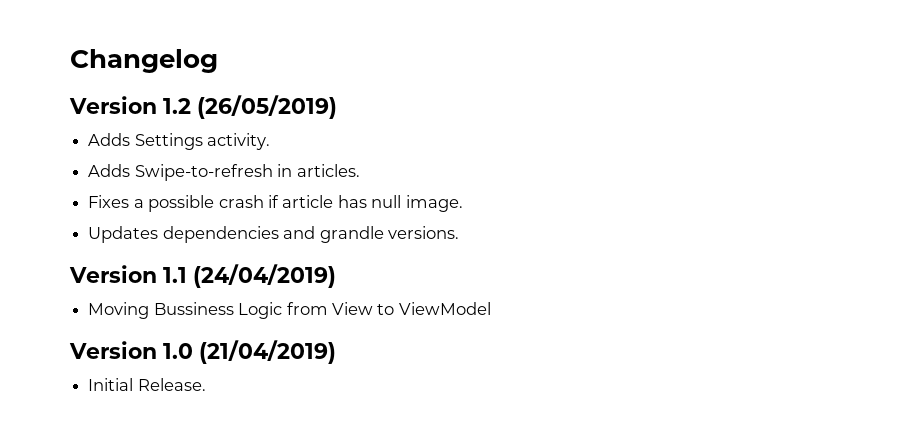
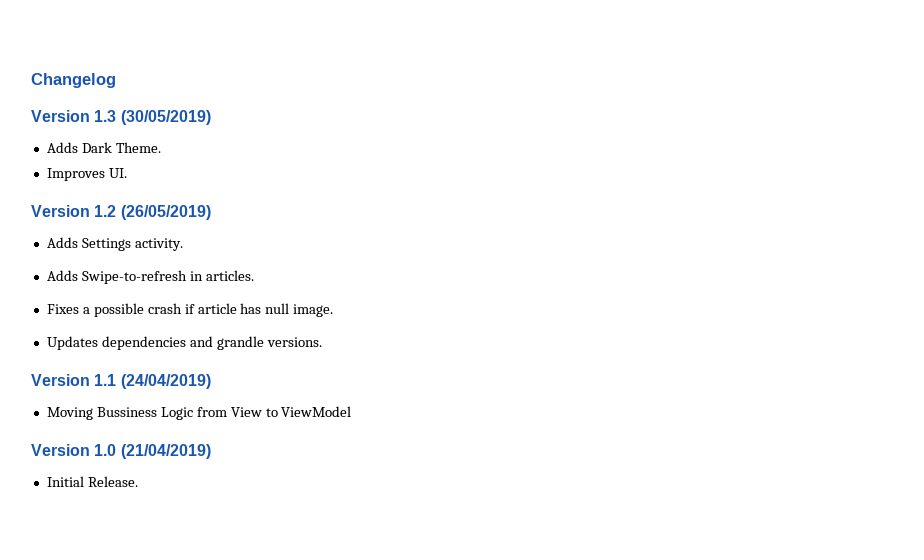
(218, 61) none -> [31,110,211,125] [46,142,161,153] [46,168,127,181] // Version 1.3 (30/05/2019) // Adds Dark Theme. // Improves UI.

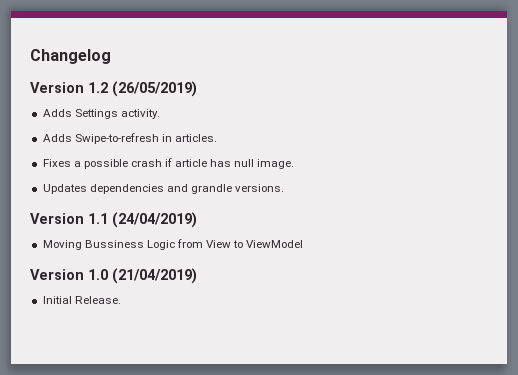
[31,110,211,125] [46,142,161,153] [46,168,127,181] // Version 1.3 (30/05/2019) // Adds Dark Theme. // Improves UI. -> (111, 56) none

